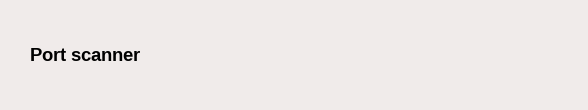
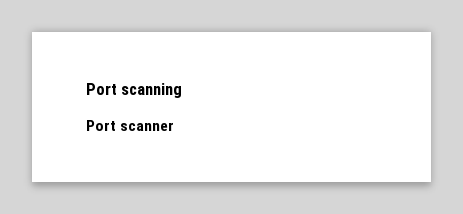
[30,48,66,61] Port -> [86,83,183,98] [86,120,116,131] Port scanning // Port

